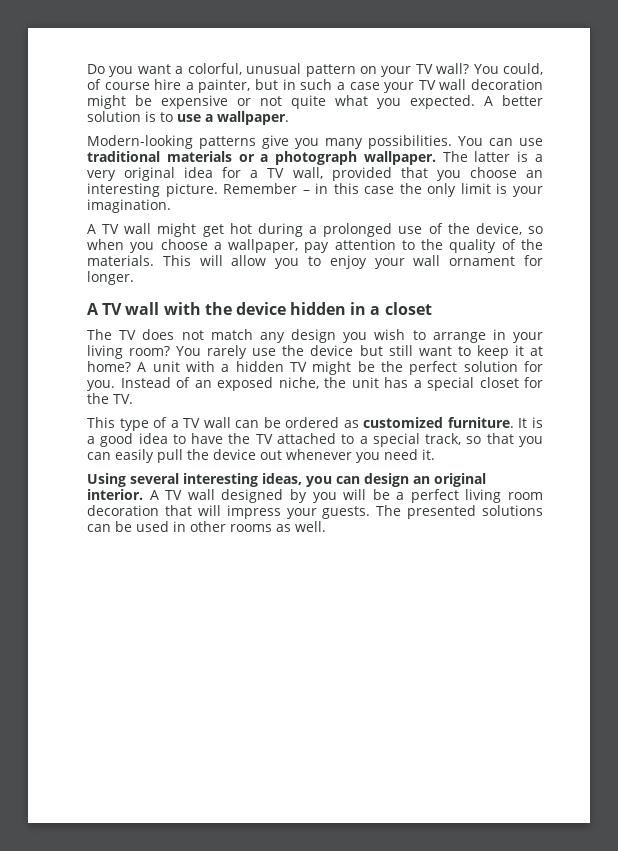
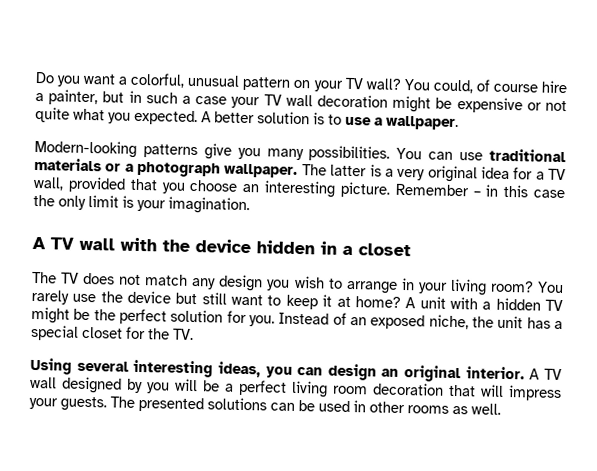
[87,223,543,237] [87,239,543,253] [87,255,544,269] [87,271,134,285] // A TV wall might get hot during a prolonged use of the device, so when you choose a wallpaper, pay attention to the quality of the materials. This will allow you to enjoy your wall ornament for longer. -> (250, 205) none
[87,417,543,431] [87,433,543,447] [87,449,435,463] // This type of a TV wall can be ordered as customized furniture. It is a good idea to have the TV attached to a special track, so that you can easily pull the device out whenever you need it. -> (194, 334) none

